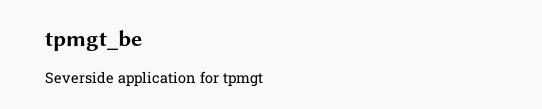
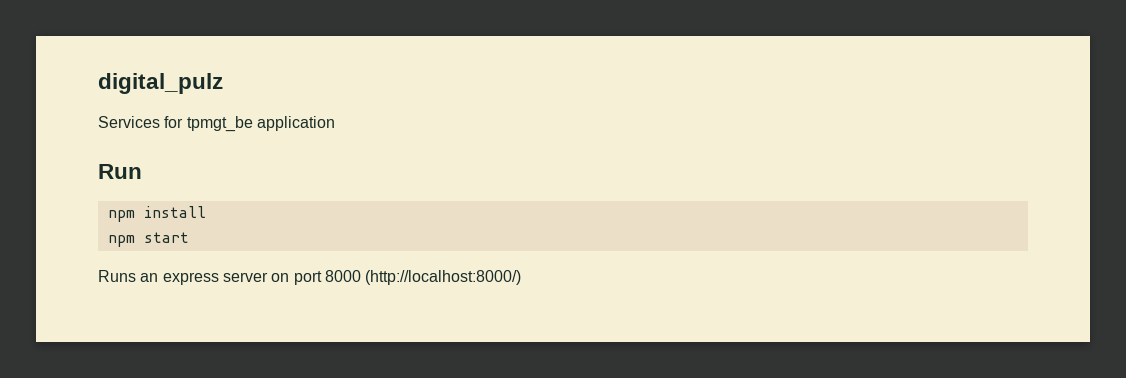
[45,30,142,51] [45,71,263,87] tpmgt_be // Severside application for tpmgt -> [98,73,223,94] [98,116,335,132] [98,164,142,179] [107,206,206,222] [107,232,189,247] [98,270,522,285] digital_pulz // Services for tpmgt_be application // Run // npm install // npm start // Runs an express server on port 8000 (http://localhost:8000/)

